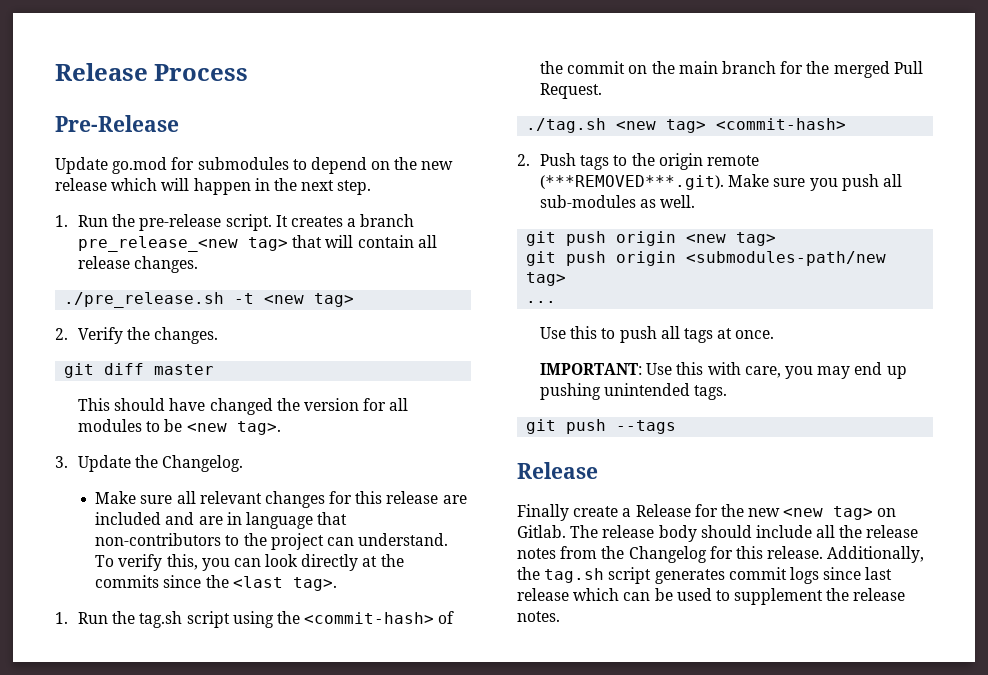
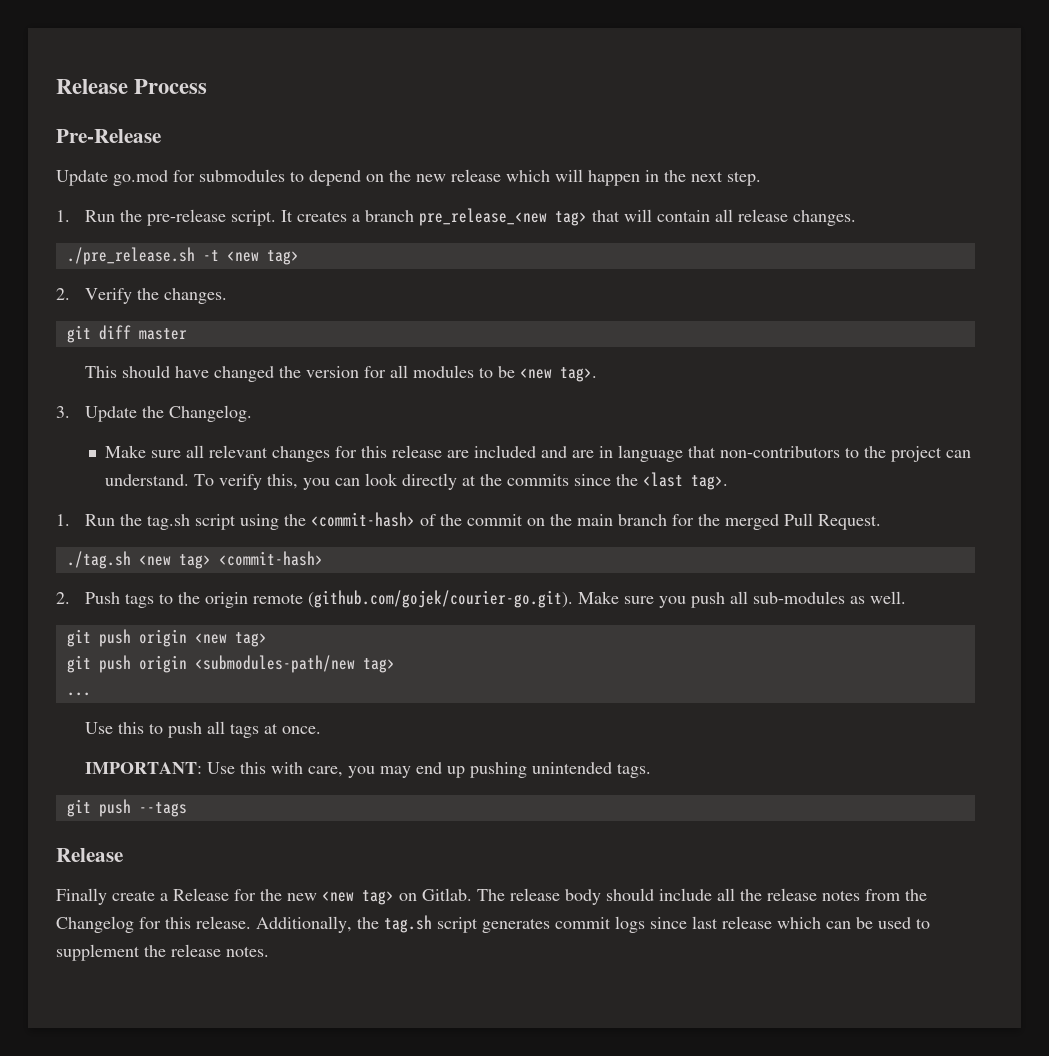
[540,175,725,190] (***REMOVED***.git). -> [308,590,574,608] (github.com/gojek/courier-go.git).

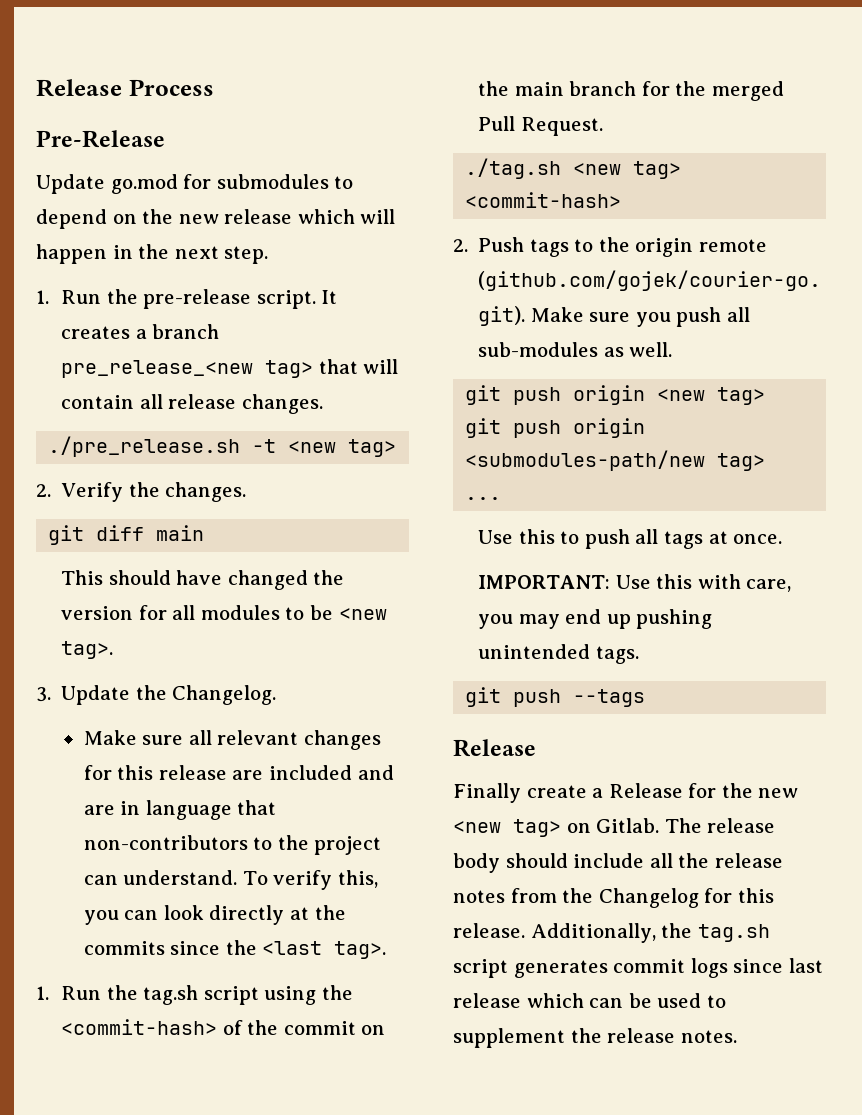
[138,328,187,340] master -> [156,525,205,541] main

